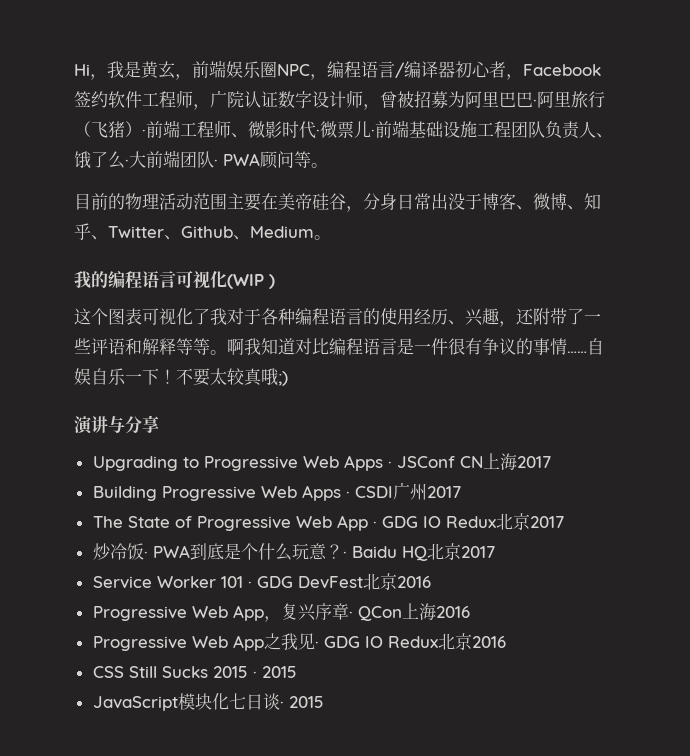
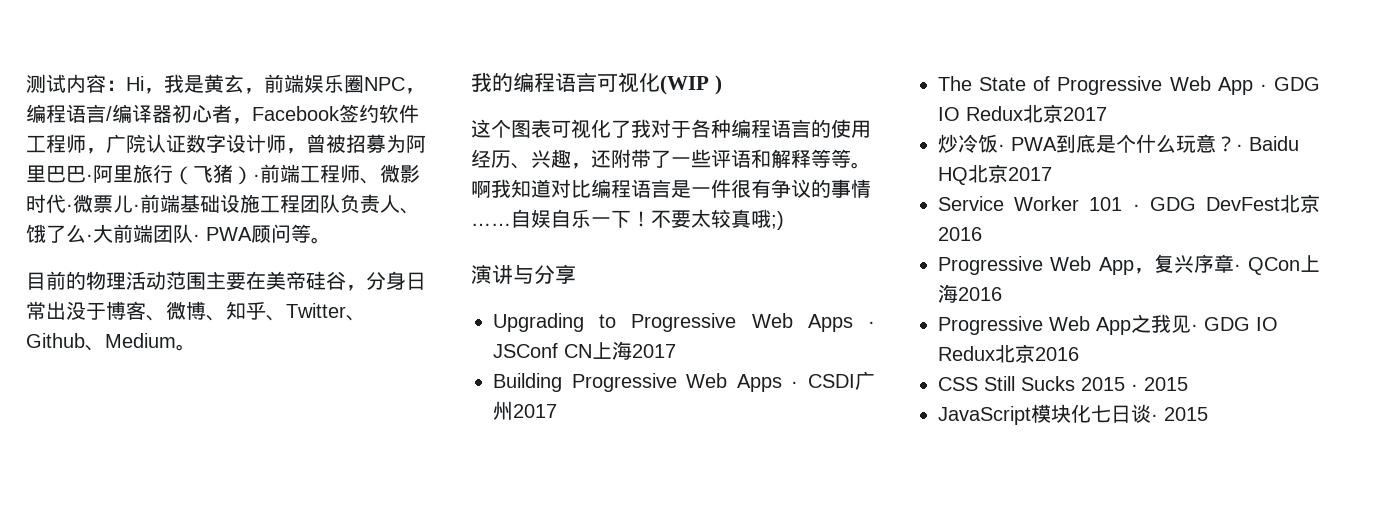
(74, 70) none -> [26,74,126,93] 测试内容：

